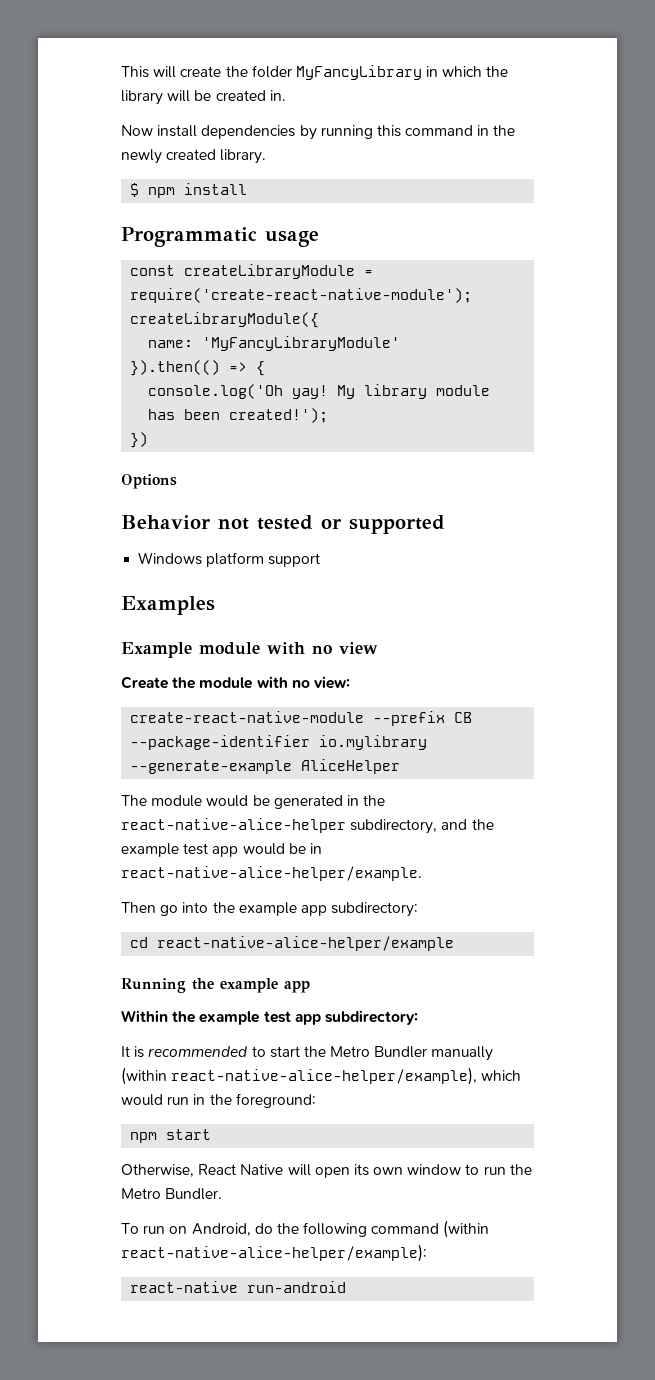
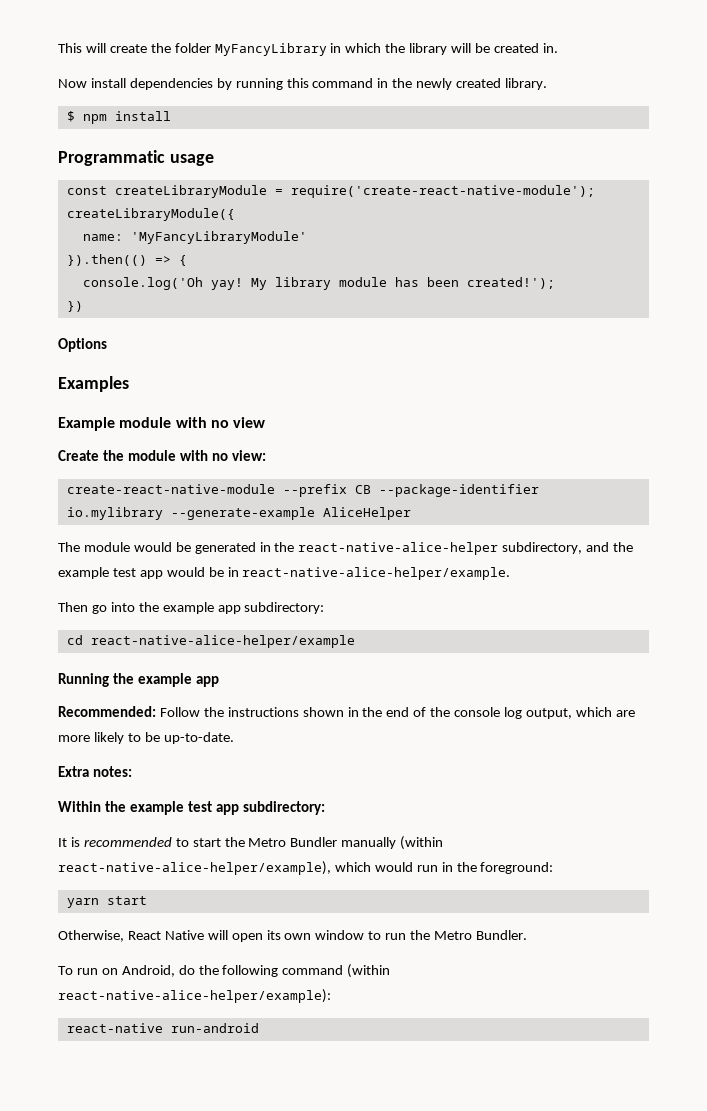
[121,515,445,534] [138,552,321,567] // Behavior not tested or supported // Windows platform support -> (107, 345) none
(310, 987) none -> [58,706,635,719] [58,732,234,744] [58,766,132,777] // Recommended: Follow the instructions shown in the end of the console log output, which are more likely to be up-to-date. // Extra notes:
[130,1132,158,1143] npm -> [66,898,99,908] yarn

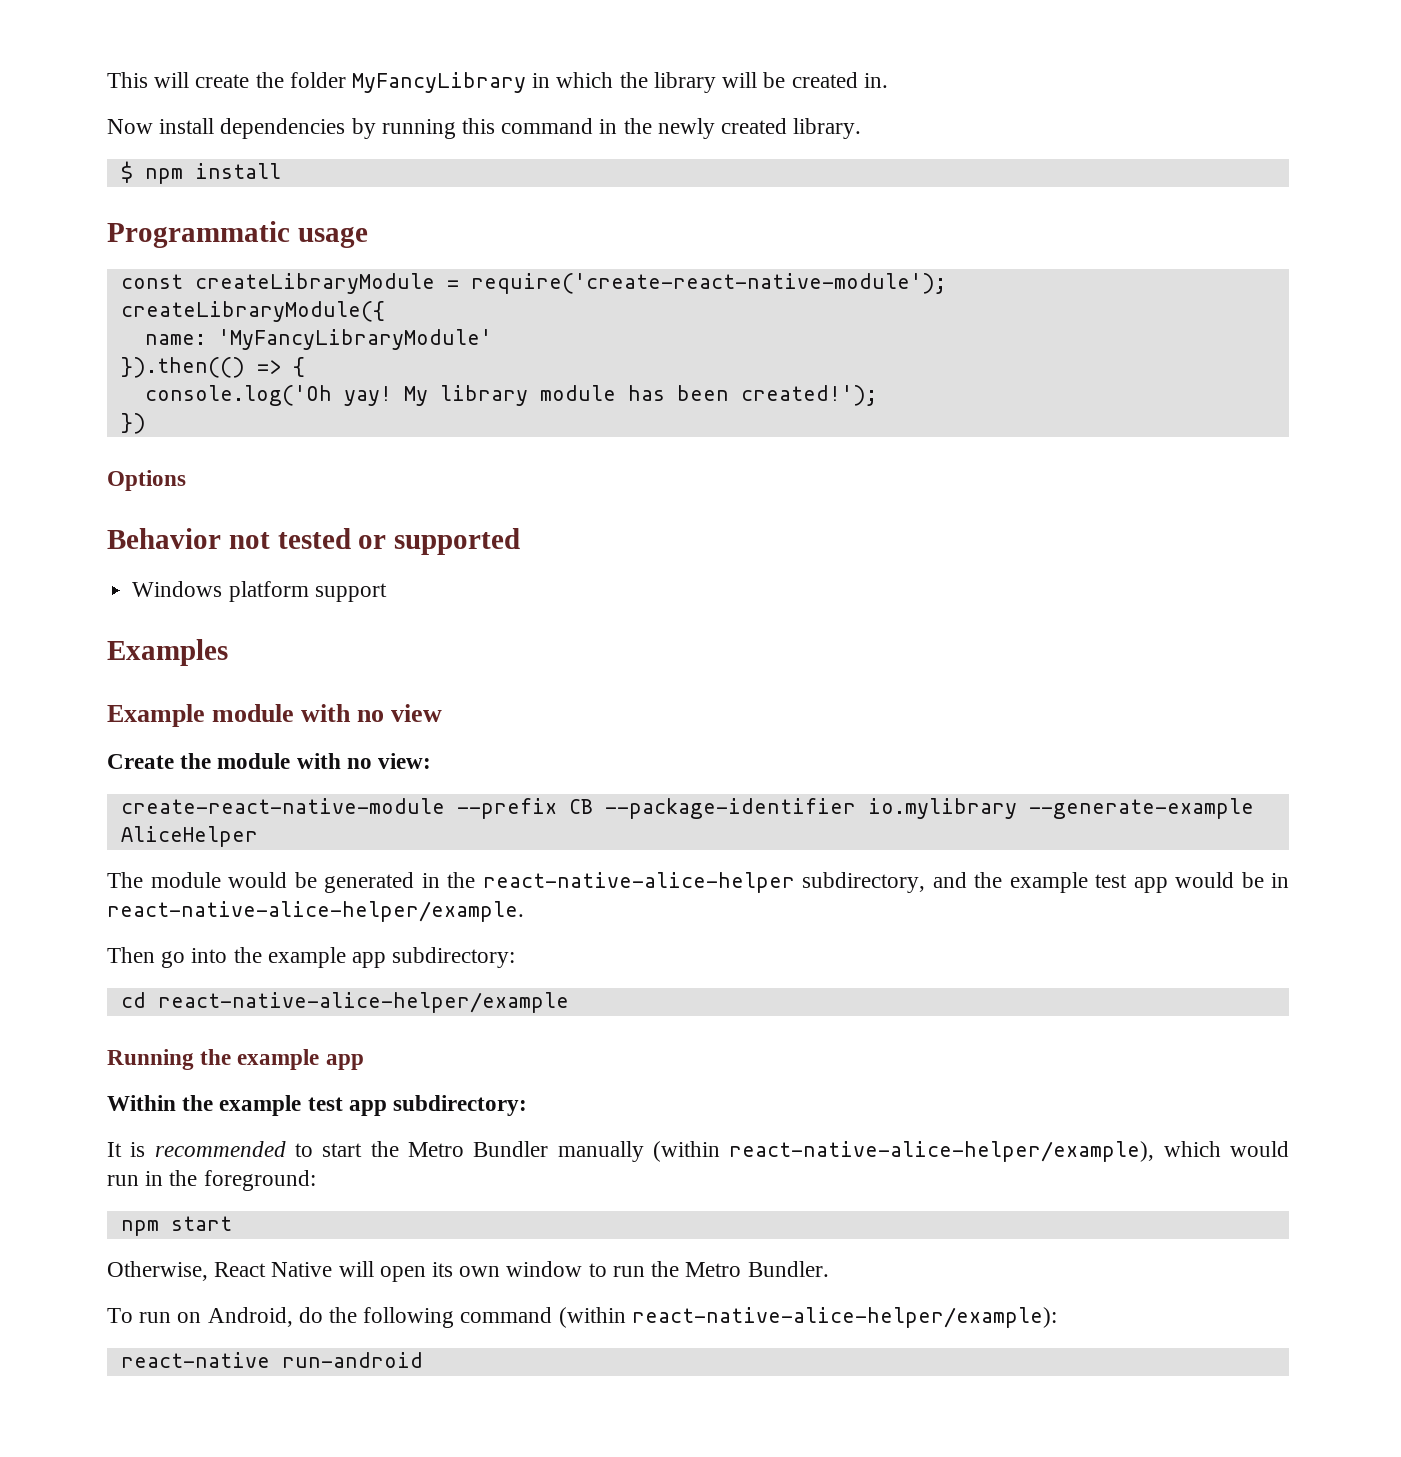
(107, 345) none -> [107,528,521,555] [132,581,387,602] // Behavior not tested or supported // Windows platform support
[58,706,635,719] [58,732,234,744] [58,766,132,777] // Recommended: Follow the instructions shown in the end of the console log output, which are more likely to be up-to-date. // Extra notes: -> (364, 1062) none
[66,898,99,908] yarn -> [120,1220,159,1236] npm

